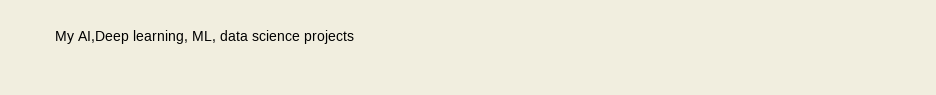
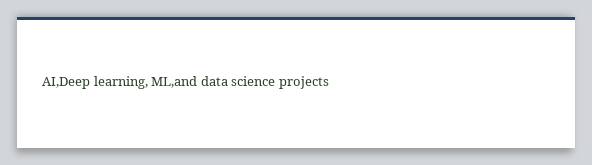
[55,31,74,44] My -> (42, 83) none
[192,31,216,43] ML, -> [151,76,198,88] ML,and

